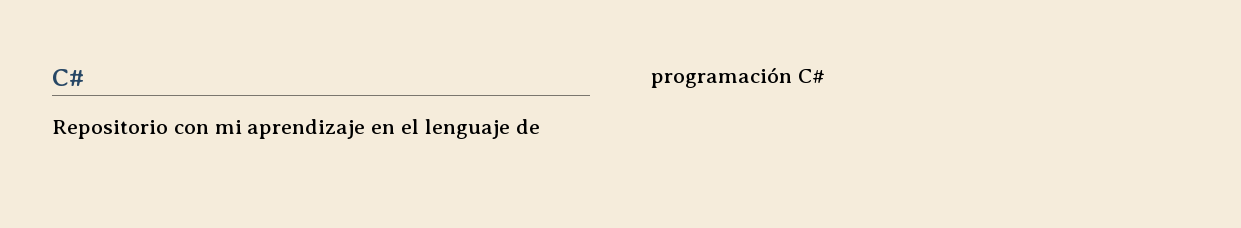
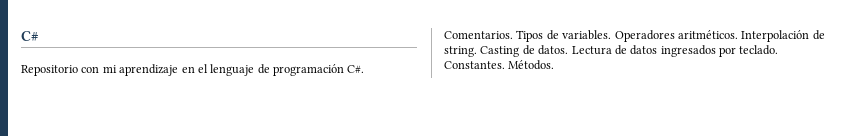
[797,69,825,83] C# -> [347,65,365,73] [444,30,825,42] [444,45,779,57] [444,60,555,70] C#. Comentarios. Tipos de variables. Operadores aritméticos. Interpolación de string. Casting de datos. Lectura de datos ingresados por teclado. Constantes. Métodos.

